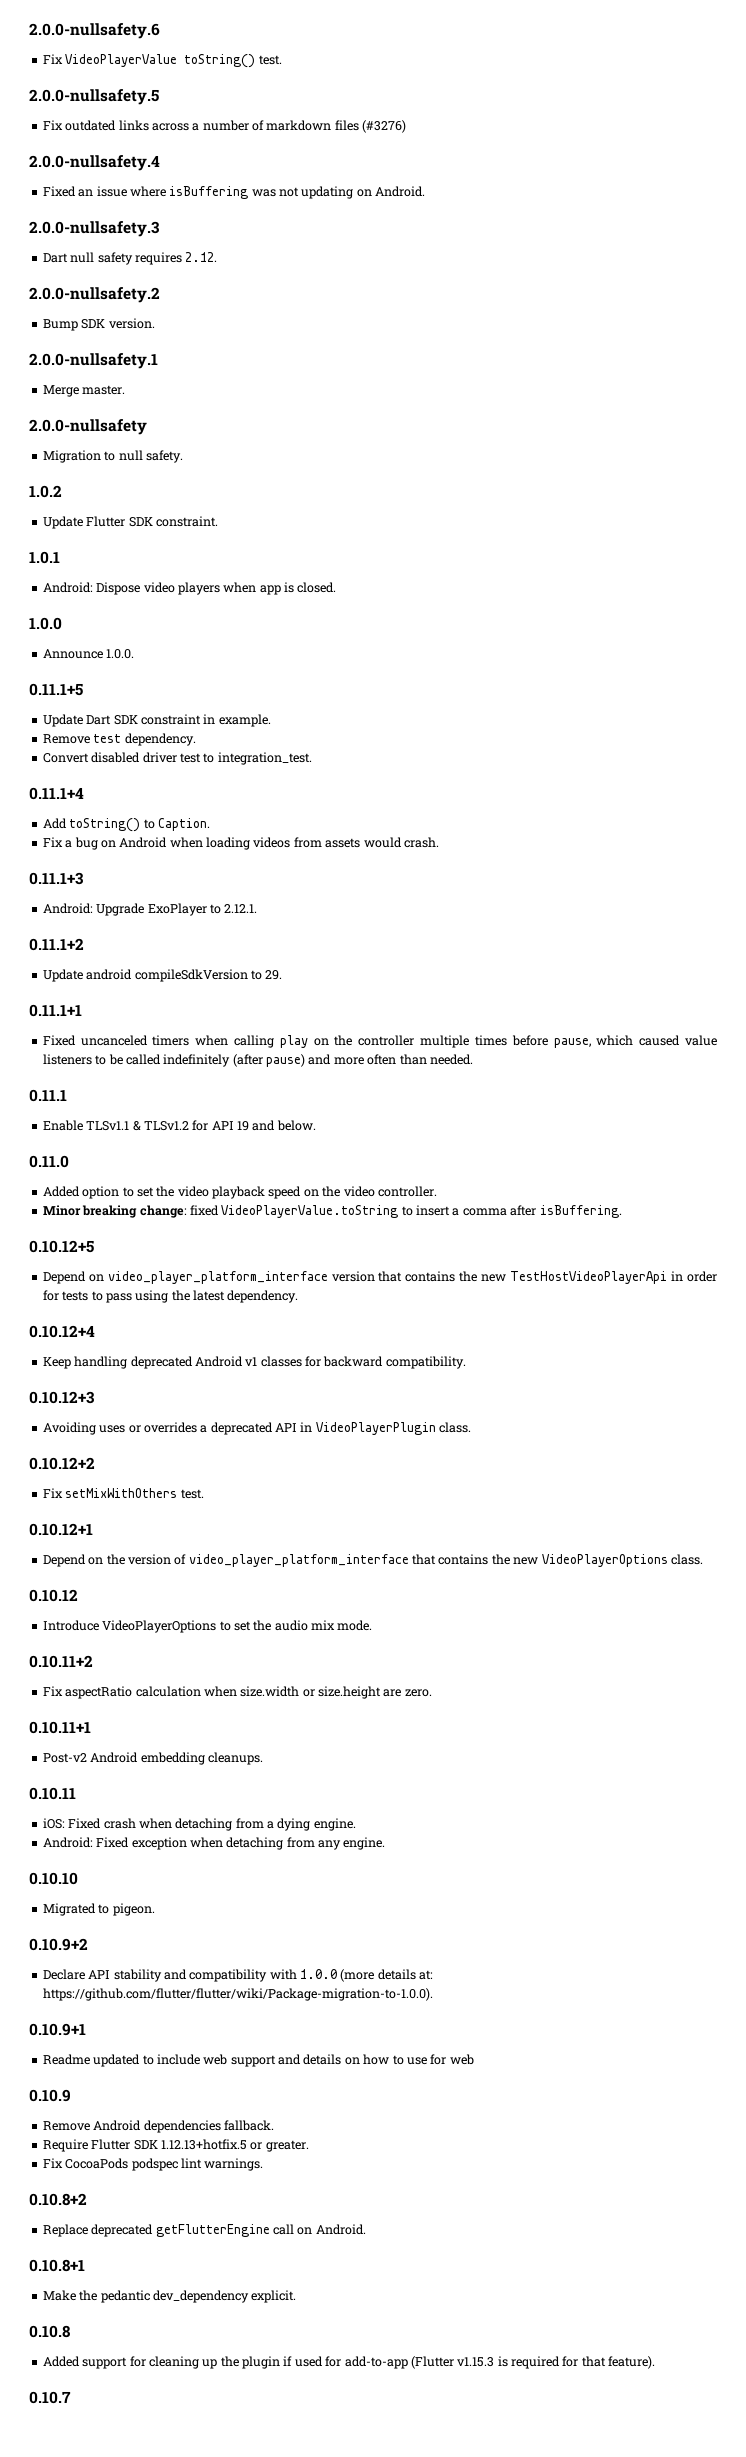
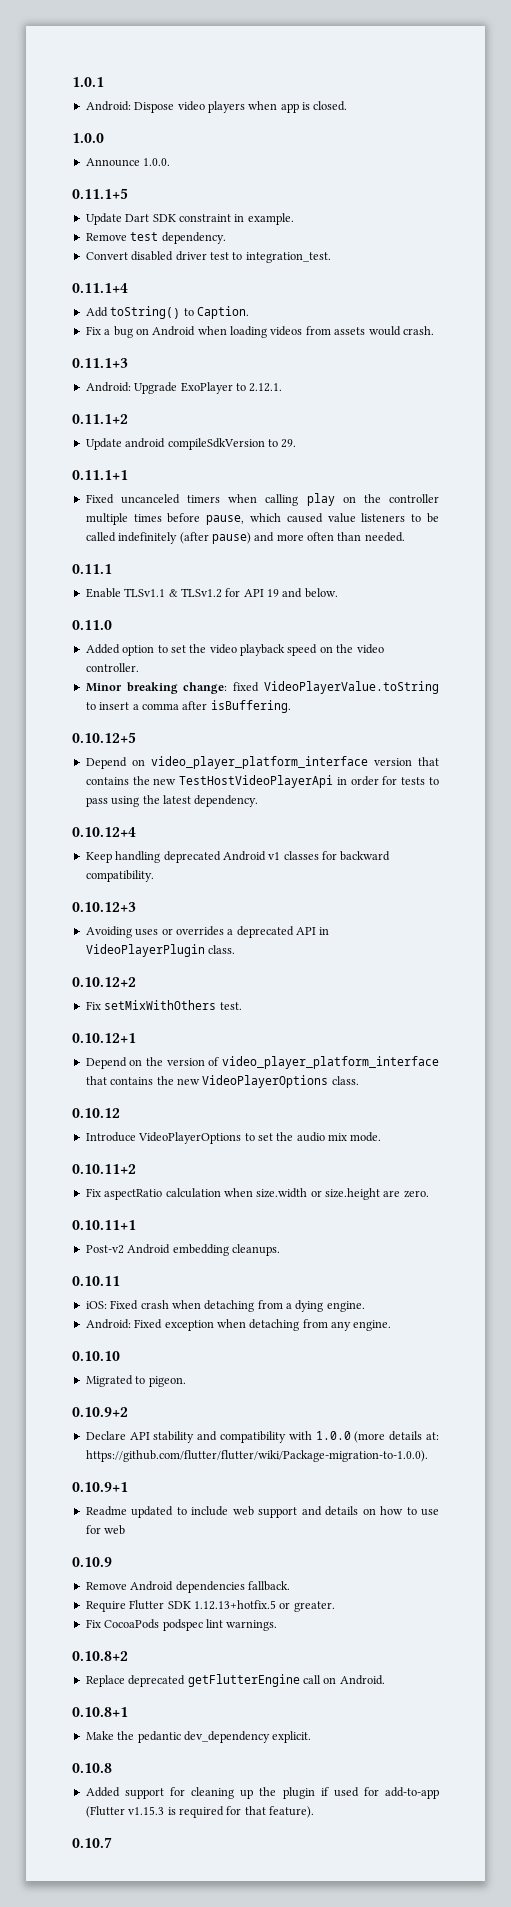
[29,23,160,39] [42,54,282,68] [29,89,159,105] [42,120,407,133] [29,155,160,171] [42,186,426,199] [29,221,160,237] [42,252,218,265] [29,287,160,303] [42,318,155,331] [29,353,158,369] [42,385,126,397] [29,419,147,435] [42,450,183,463] [29,485,62,498] [42,516,218,529] 2.0.0-nullsafety.6 // Fix VideoPlayerValue toString() test. // 2.0.0-nullsafety.5 // Fix outdated links across a number of markdown files (#3276) // 2.0.0-nullsafety.4 // Fixed an issue where isBuffering was not updating on Android. // 2.0.0-nullsafety.3 // Dart null safety requires 2.12. // 2.0.0-nullsafety.2 // Bump SDK version. // 2.0.0-nullsafety.1 // Merge master. // 2.0.0-nullsafety // Migration to null safety. // 1.0.2 // Update Flutter SDK constraint. // -> (72, 82) none

